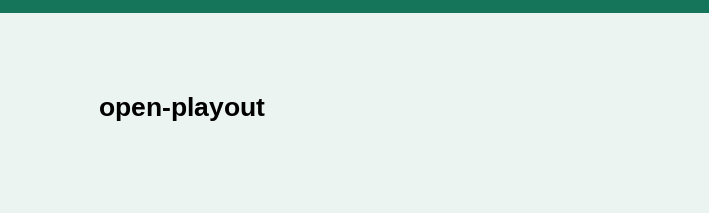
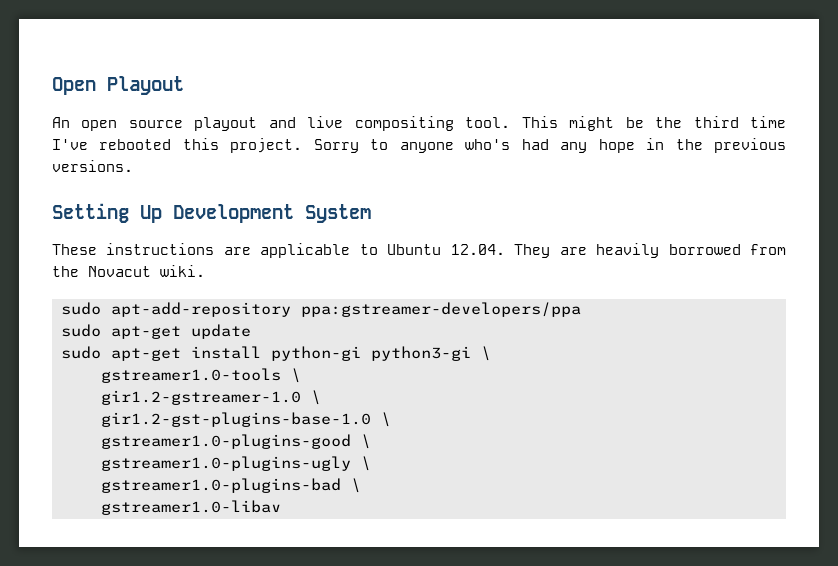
[99,97,265,121] open-playout -> [52,76,184,95] [52,116,786,131] [52,138,786,153] [52,160,133,172] [52,203,371,223] [52,243,786,258] [52,265,205,277] [60,302,581,317] [60,324,251,339] [60,346,491,361] [100,368,301,383] [100,390,321,405] [100,412,391,427] [100,434,371,449] [100,456,371,471] [100,478,361,493] [100,500,281,515] Open Playout // An open source playout and live compositing tool. This might be the third time I've rebooted this project. Sorry to anyone who's had any hope in the previous versions. // Setting Up Development System // These instructions are applicable to Ubuntu 12.04. They are heavily borrowed from the Novacut wiki. // sudo apt-add-repository ppa:gstreamer-developers/ppa // sudo apt-get update // sudo apt-get install python-gi python3-gi \ // gstreamer1.0-tools \ // gir1.2-gstreamer-1.0 \ // gir1.2-gst-plugins-base-1.0 \ // gstreamer1.0-plugins-good \ // gstreamer1.0-plugins-ugly \ // gstreamer1.0-plugins-bad \ // gstreamer1.0-libav

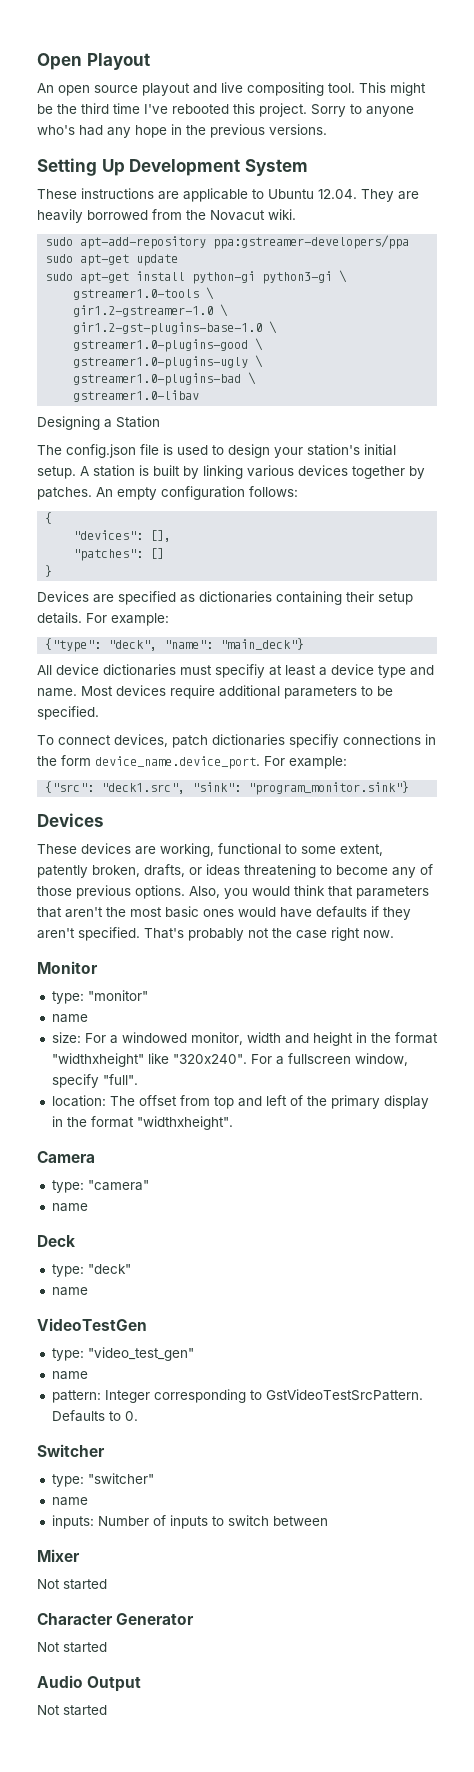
(281, 507) none -> [37,416,160,430] [37,444,396,458] [37,465,425,479] [37,486,298,500] [45,512,53,524] [73,530,172,542] [73,548,165,561] [45,565,53,577] [37,591,413,605] [37,612,169,626] [45,638,305,652] [37,664,434,678] [37,685,393,699] [37,706,99,720] [37,734,436,748] [37,755,347,769] [45,781,410,795] [37,813,104,827] [37,843,383,857] [37,864,433,878] [37,885,429,899] [37,906,411,920] [37,927,394,941] [37,961,98,974] [51,990,148,1004] [51,1014,88,1023] [51,1032,438,1046] [51,1053,408,1067] [51,1074,138,1088] [51,1095,429,1109] [51,1116,233,1130] [37,1151,95,1163] [51,1180,149,1193] [51,1203,88,1212] [37,1235,75,1247] [51,1264,131,1277] [51,1287,88,1296] [37,1318,147,1331] [51,1347,194,1361] [51,1371,88,1380] [51,1389,423,1403] [51,1410,138,1422] [37,1444,105,1457] [51,1473,154,1487] [51,1497,88,1506] [51,1515,328,1529] [37,1549,80,1562] [37,1579,107,1590] [37,1613,195,1625] [37,1642,107,1653] [37,1675,142,1692] [37,1705,107,1716] // Designing a Station // The config.json file is used to design your station's initial setup. A station is built by linking various devices together by patches. An empty configuration follows: // { // "devices": [], // "patches": [] // } // Devices are specified as dictionaries containing their setup details. For example: // {"type": "deck", "name": "main_deck"} // All device dictionaries must specifiy at least a device type and name. Most devices require additional parameters to be specified. // To connect devices, patch dictionaries specifiy connections in the form device_name.device_port. For example: // {"src": "deck1.src", "sink": "program_monitor.sink"} // Devices // These devices are working, functional to some extent, patently broken, drafts, or ideas threatening to become any of those previous options. Also, you would think that parameters that aren't the most basic ones would have defaults if they aren't specified. That's probably not the case right now. // Monitor // type: "monitor" // name // size: For a windowed monitor, width and height in the format "widthxheight" like "320x240". For a fullscreen window, specify "full". // location: The offset from top and left of the primary display in the format "widthxheight". // Camera // type: "camera" // name // Deck // type: "deck" // name // VideoTestGen // type: "video_test_gen" // name // pattern: Integer corresponding to GstVideoTestSrcPattern. Defaults to 0. // Switcher // type: "switcher" // name // inputs: Number of inputs to switch between // Mixer // Not started // Character Generator // Not started // Audio Output // Not started

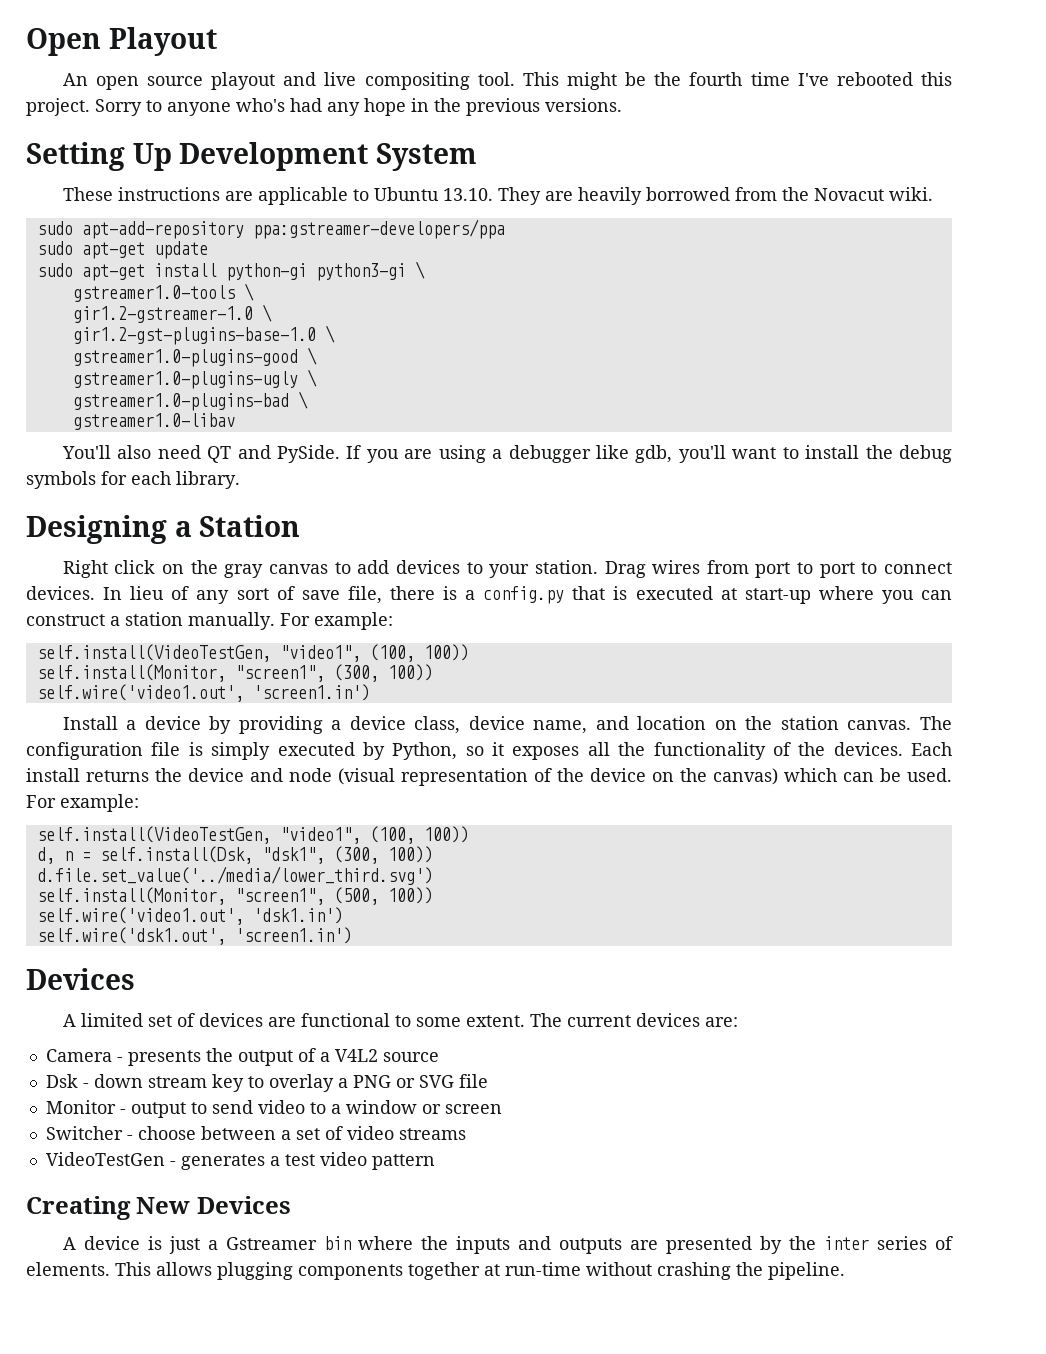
[81,103,109,114] third -> [689,72,743,86] fourth
[318,189,357,199] 12.04. -> [442,188,493,201] 13.10.
[37,416,160,430] [37,444,396,458] [37,465,425,479] [37,486,298,500] [45,512,53,524] [73,530,172,542] [73,548,165,561] [45,565,53,577] [37,591,413,605] [37,612,169,626] [45,638,305,652] [37,664,434,678] [37,685,393,699] [37,706,99,720] [37,734,436,748] [37,755,347,769] [45,781,410,795] [37,813,104,827] [37,844,77,854] Designing a Station // The config.json file is used to design your station's initial setup. A station is built by linking various devices together by patches. An empty configuration follows: // { // "devices": [], // "patches": [] // } // Devices are specified as dictionaries containing their setup details. For example: // {"type": "deck", "name": "main_deck"} // All device dictionaries must specifiy at least a device type and name. Most devices require additional parameters to be specified. // To connect devices, patch dictionaries specifiy connections in the form device_name.device_port. For example: // {"src": "deck1.src", "sink": "program_monitor.sink"} // Devices // These -> [61,445,953,463] [26,471,240,489] [26,515,301,544] [62,560,953,578] [26,586,953,604] [26,612,393,630] [36,644,469,662] [36,664,433,682] [36,684,370,702] [62,716,952,734] [26,742,952,760] [26,768,952,786] [26,794,139,812] [36,826,469,844] [36,846,433,864] [36,866,433,885] [36,887,433,905] [36,907,343,925] [36,927,352,945] [26,968,135,990] [62,1013,195,1027] You'll also need QT and PySide. If you are using a debugger like gdb, you'll want to install the debug symbols for each library. // Designing a Station // Right click on the gray canvas to add devices to your station. Drag wires from port to port to connect devices. In lieu of any sort of save file, there is a config.py that is executed at start-up where you can construct a station manually. For example: // self.install(VideoTestGen, "video1", (100, 100)) // self.install(Monitor, "screen1", (300, 100)) // self.wire('video1.out', 'screen1.in') // Install a device by providing a device class, device name, and location on the station canvas. The configuration file is simply executed by Python, so it exposes all the functionality of the devices. Each install returns the device and node (visual representation of the device on the canvas) which can be used. For example: // self.install(VideoTestGen, "video1", (100, 100)) // d, n = self.install(Dsk, "dsk1", (300, 100)) // d.file.set_value('../media/lower_third.svg') // self.install(Monitor, "screen1", (500, 100)) // self.wire('video1.out', 'dsk1.in') // self.wire('dsk1.out', 'screen1.in') // Devices // A limited set of
[160,843,214,857] working, -> (296, 1022) none
[340,844,383,856] [37,864,433,878] [37,885,429,899] [37,906,411,920] [37,927,394,941] [37,961,98,974] [51,990,148,1004] [51,1014,88,1023] [51,1032,438,1046] [51,1053,408,1067] [51,1074,138,1088] [51,1095,429,1109] [51,1116,233,1130] [37,1151,95,1163] [51,1180,149,1193] [51,1203,88,1212] [37,1235,75,1247] [51,1264,131,1277] [51,1287,88,1296] [37,1318,147,1331] [51,1347,194,1361] [51,1371,88,1380] [51,1389,423,1403] [51,1410,138,1422] [37,1444,105,1457] [51,1473,154,1487] [51,1497,88,1506] [51,1515,328,1529] [37,1549,80,1562] [37,1579,107,1590] [37,1613,195,1625] [37,1642,107,1653] [37,1675,142,1692] [37,1705,107,1716] extent, patently broken, drafts, or ideas threatening to become any of those previous options. Also, you would think that parameters that aren't the most basic ones would have defaults if they aren't specified. That's probably not the case right now. // Monitor // type: "monitor" // name // size: For a windowed monitor, width and height in the format "widthxheight" like "320x240". For a fullscreen window, specify "full". // location: The offset from top and left of the primary display in the format "widthxheight". // Camera // type: "camera" // name // Deck // type: "deck" // name // VideoTestGen // type: "video_test_gen" // name // pattern: Integer corresponding to GstVideoTestSrcPattern. Defaults to 0. // Switcher // type: "switcher" // name // inputs: Number of inputs to switch between // Mixer // Not started // Character Generator // Not started // Audio Output // Not started -> [465,1013,738,1027] [45,1048,439,1066] [45,1074,488,1092] [45,1100,502,1118] [45,1126,466,1140] [45,1152,435,1170] [26,1196,291,1220] [62,1236,954,1254] [26,1262,845,1280] extent. The current devices are: // Camera - presents the output of a V4L2 source // Dsk - down stream key to overlay a PNG or SVG file // Monitor - output to send video to a window or screen // Switcher - choose between a set of video streams // VideoTestGen - generates a test video pattern // Creating New Devices // A device is just a Gstreamer bin where the inputs and outputs are presented by the inter series of elements. This allows plugging components together at run-time without crashing the pipeline.

